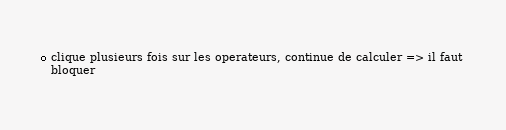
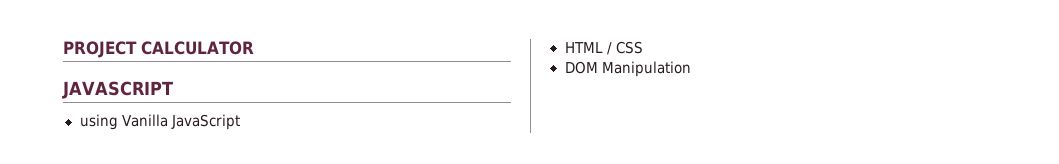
[51,52,464,63] [51,65,97,76] clique plusieurs fois sur les operateurs, continue de calculer => il faut bloquer -> [63,41,254,58] [62,81,173,99] [79,114,240,130] [564,41,643,55] [564,61,691,77] PROJECT CALCULATOR // JAVASCRIPT // using Vanilla JavaScript // HTML / CSS // DOM Manipulation

